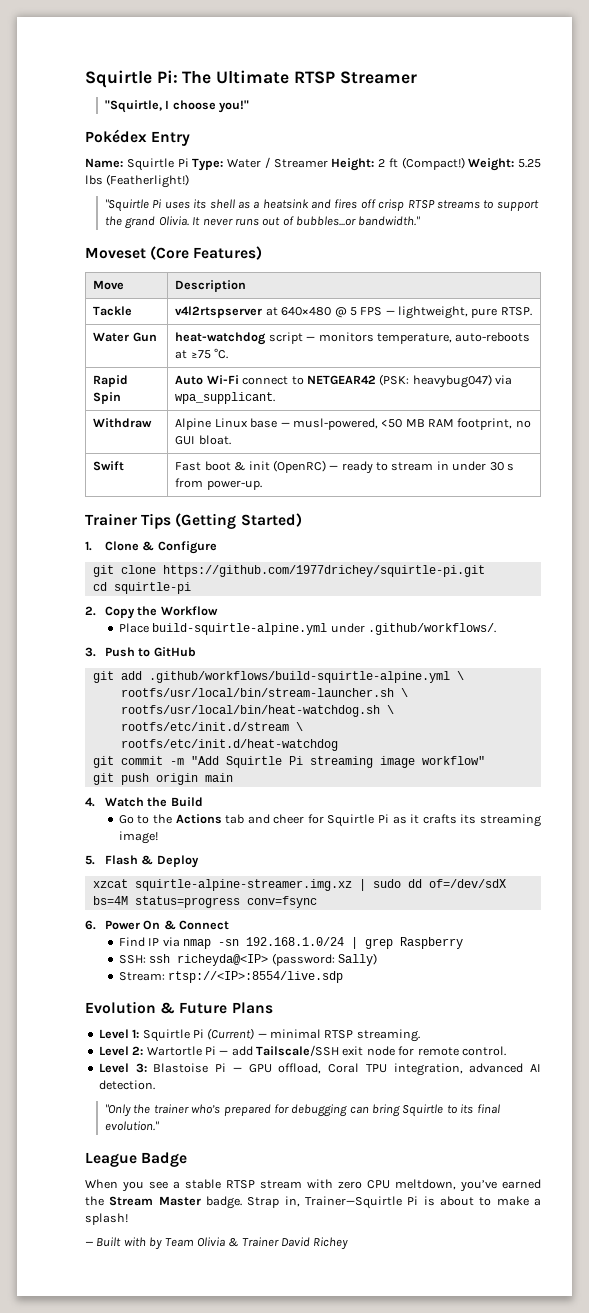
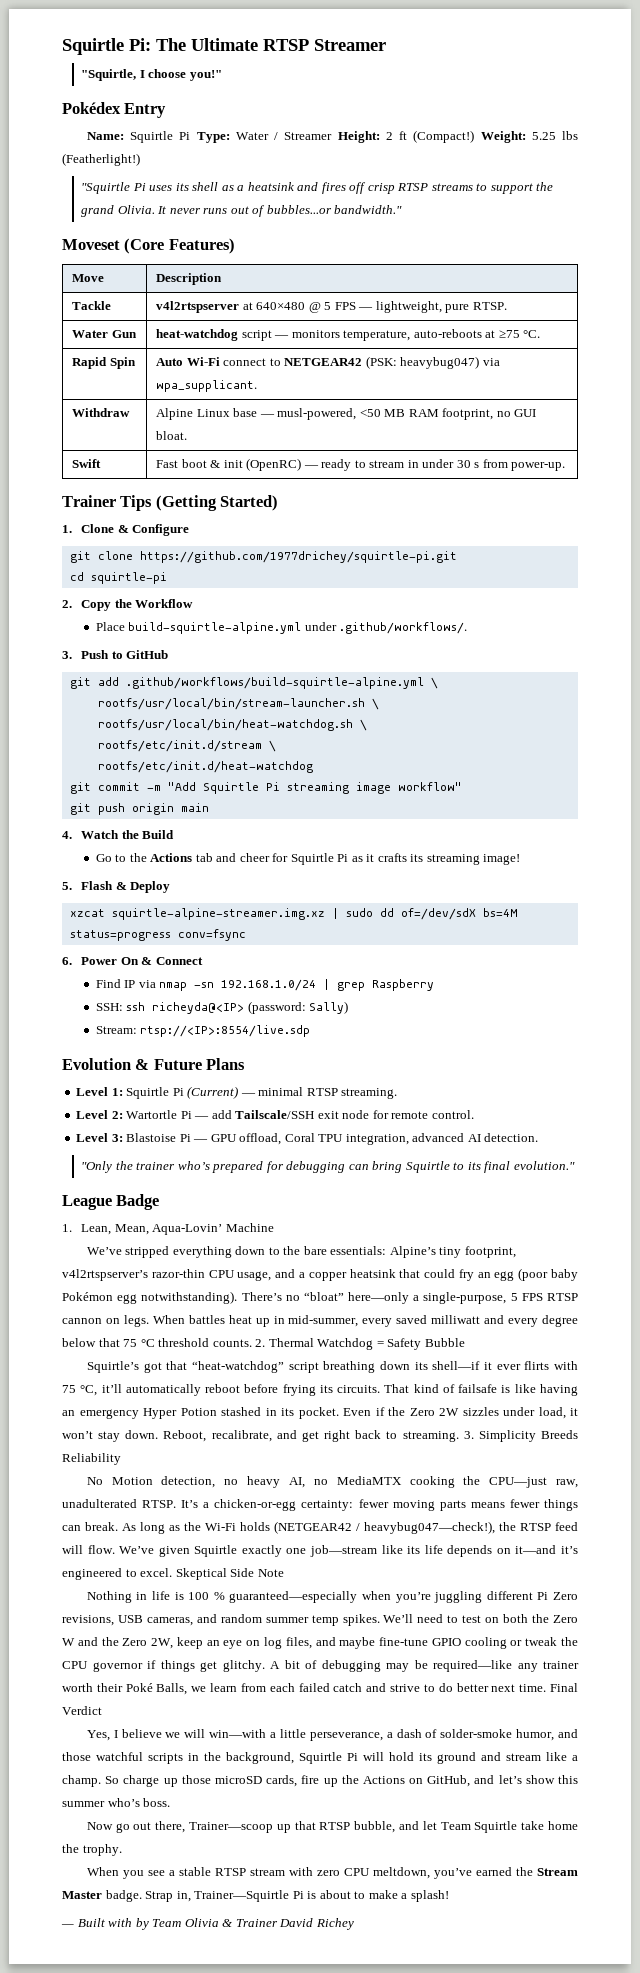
(188, 1159) none -> [62,1223,274,1235] [86,1246,516,1258] [62,1268,578,1281] [62,1291,578,1304] [62,1315,578,1327] [62,1338,465,1350] [86,1361,578,1373] [62,1384,578,1396] [62,1407,578,1419] [62,1430,578,1442] [62,1453,121,1465] [86,1476,578,1488] [62,1499,578,1511] [62,1521,578,1534] [62,1545,578,1557] [62,1568,284,1580] [86,1591,579,1603] [62,1614,578,1626] [62,1637,578,1649] [62,1660,579,1672] [62,1683,578,1695] [62,1706,102,1715] [86,1729,579,1741] [62,1752,578,1764] [62,1775,578,1787] [62,1798,171,1807] [86,1821,579,1833] [62,1844,122,1856] // 1. Lean, Mean, Aqua-Lovin’ Machine // We’ve stripped everything down to the bare essentials: Alpine’s tiny footprint, v4l2rtspserver’s razor-thin CPU usage, and a copper heatsink that could fry an egg (poor baby Pokémon egg notwithstanding). There’s no “bloat” here—only a single-purpose, 5 FPS RTSP cannon on legs. When battles heat up in mid-summer, every saved milliwatt and every degree below that 75 °C threshold counts. 2. Thermal Watchdog = Safety Bubble // Squirtle’s got that “heat-watchdog” script breathing down its shell—if it ever flirts with 75 °C, it’ll automatically reboot before frying its circuits. That kind of failsafe is like having an emergency Hyper Potion stashed in its pocket. Even if the Zero 2W sizzles under load, it won’t stay down. Reboot, recalibrate, and get right back to streaming. 3. Simplicity Breeds Reliability // No Motion detection, no heavy AI, no MediaMTX cooking the CPU—just raw, unadulterated RTSP. It’s a chicken-or-egg certainty: fewer moving parts means fewer things can break. As long as the Wi-Fi holds (NETGEAR42 / heavybug047—check!), the RTSP feed will flow. We’ve given Squirtle exactly one job—stream like its life depends on it—and it’s engineered to excel. Skeptical Side Note // Nothing in life is 100 % guaranteed—especially when you’re juggling different Pi Zero revisions, USB cameras, and random summer temp spikes. We’ll need to test on both the Zero W and the Zero 2W, keep an eye on log files, and maybe fine-tune GPIO cooling or tweak the CPU governor if things get glitchy. A bit of debugging may be required—like any trainer worth their Poké Balls, we learn from each failed catch and strive to do better next time. Final Verdict // Yes, I believe we will win—with a little perseverance, a dash of solder-smoke humor, and those watchful scripts in the background, Squirtle Pi will hold its ground and stream like a champ. So charge up those microSD cards, fire up the Actions on GitHub, and let’s show this summer who’s boss. // Now go out there, Trainer—scoop up that RTSP bubble, and let Team Squirtle take home the trophy.

